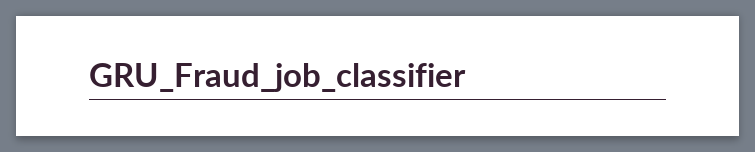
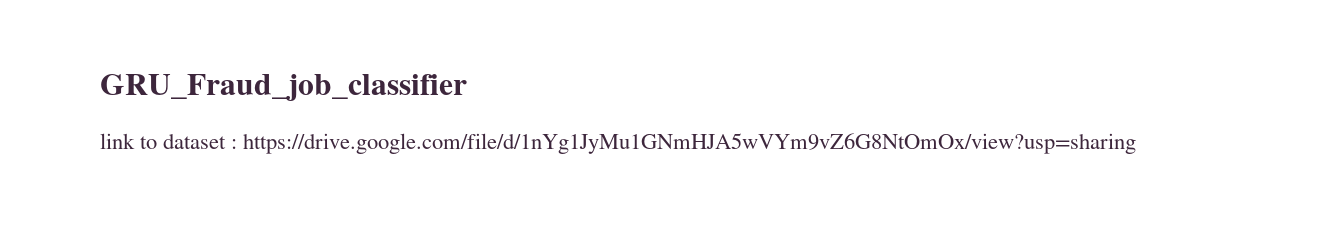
(466, 77) none -> [100,133,1137,154] // link to dataset : https://drive.google.com/file/d/1nYg1JyMu1GNmHJA5wVYm9vZ6G8NtOmOx/view?usp=sharing

